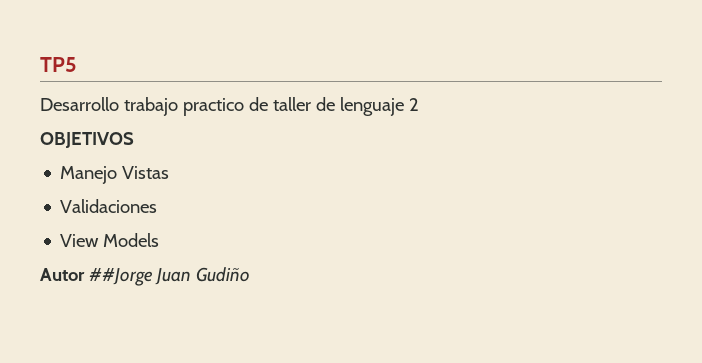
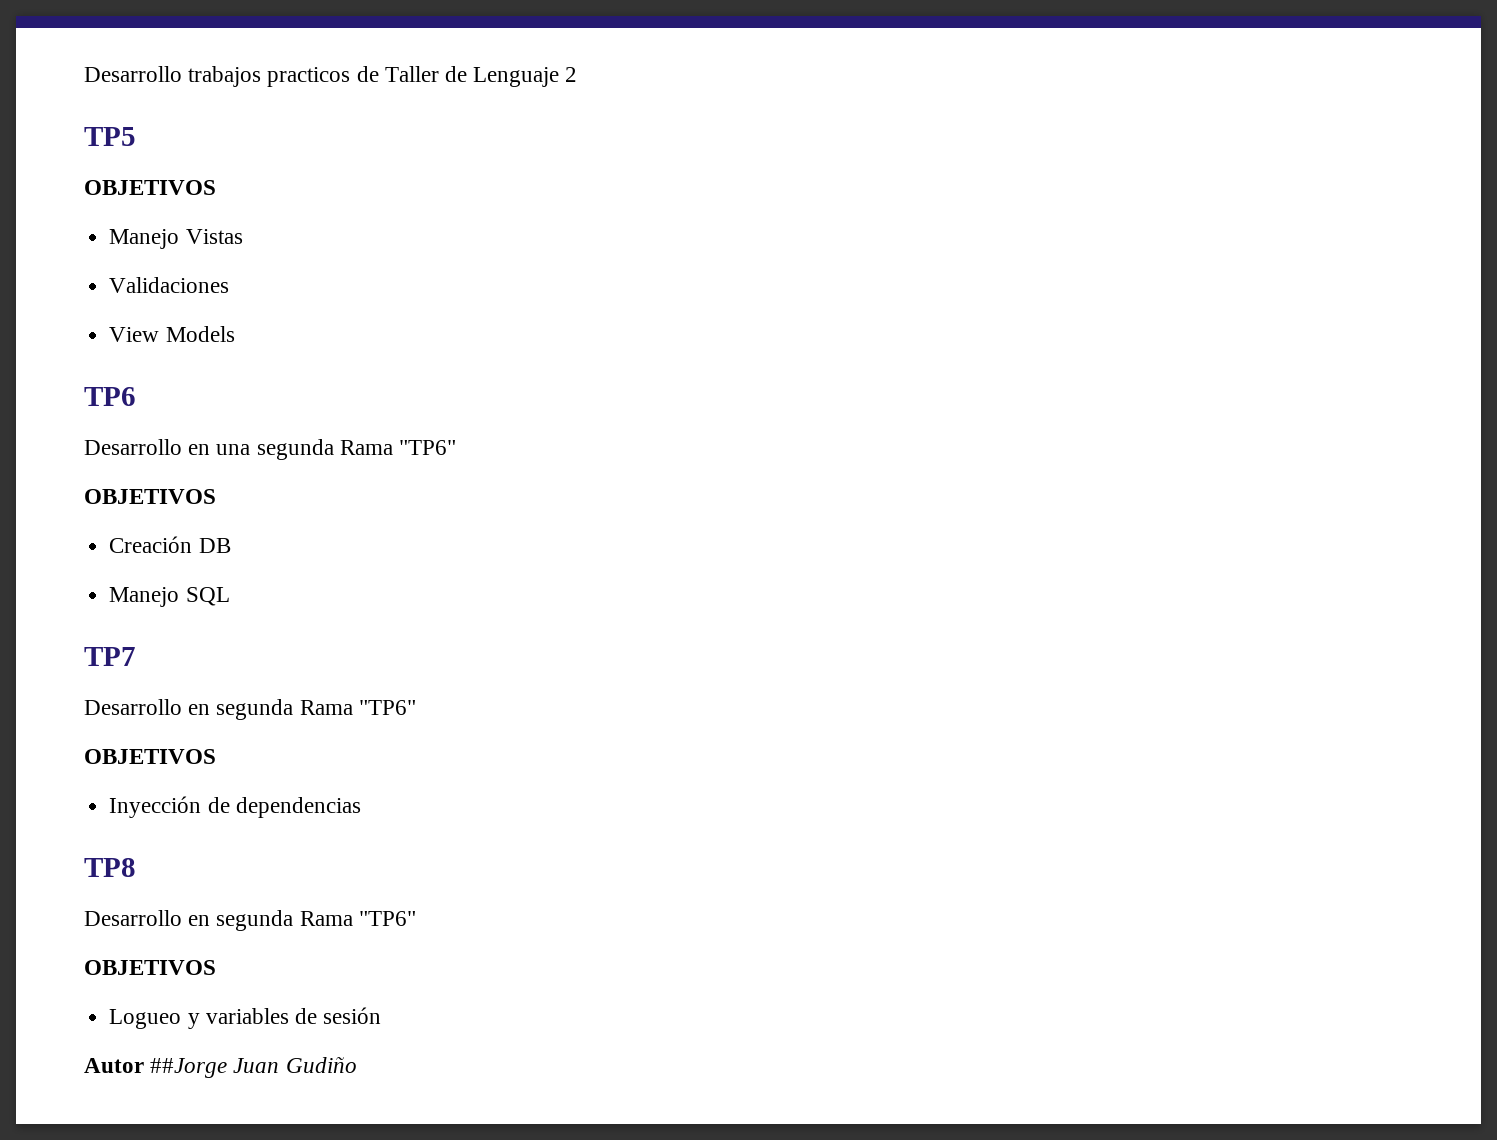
[40,57,77,72] [40,97,419,116] TP5 // Desarrollo trabajo practico de taller de lenguaje 2 -> [84,66,578,87] [84,127,136,146] Desarrollo trabajos practicos de Taller de Lenguaje 2 // TP5
(160, 240) none -> [84,387,136,406] [84,439,457,460] [84,489,216,504] [109,536,231,553] [109,587,230,607] [84,647,136,666] [84,699,416,720] [84,749,216,764] [109,796,361,818] [84,858,136,877] [84,910,416,931] [84,960,216,975] [109,1007,382,1029] // TP6 // Desarrollo en una segunda Rama "TP6" // OBJETIVOS // Creación DB // Manejo SQL // TP7 // Desarrollo en segunda Rama "TP6" // OBJETIVOS // Inyección de dependencias // TP8 // Desarrollo en segunda Rama "TP6" // OBJETIVOS // Logueo y variables de sesión

